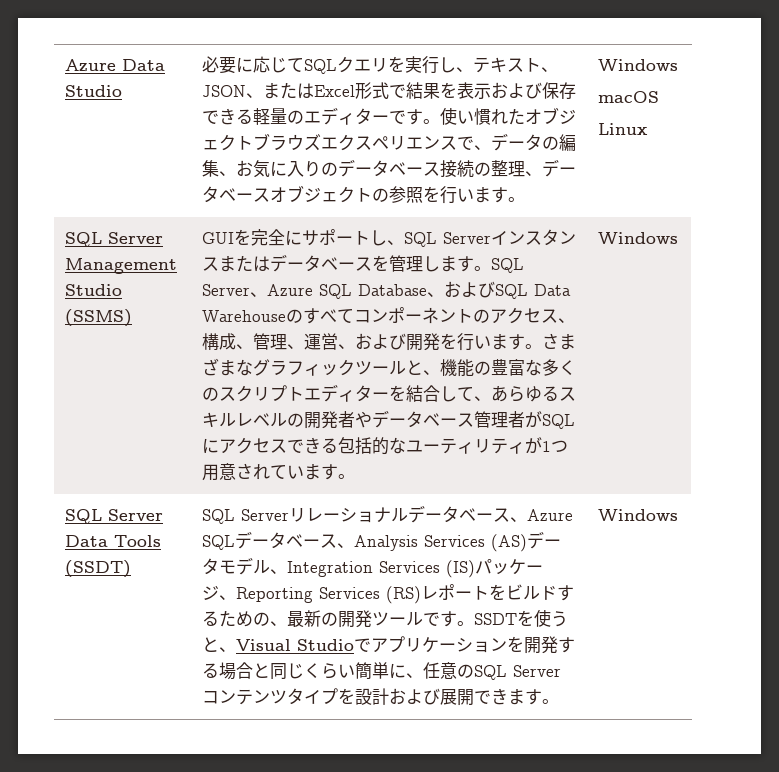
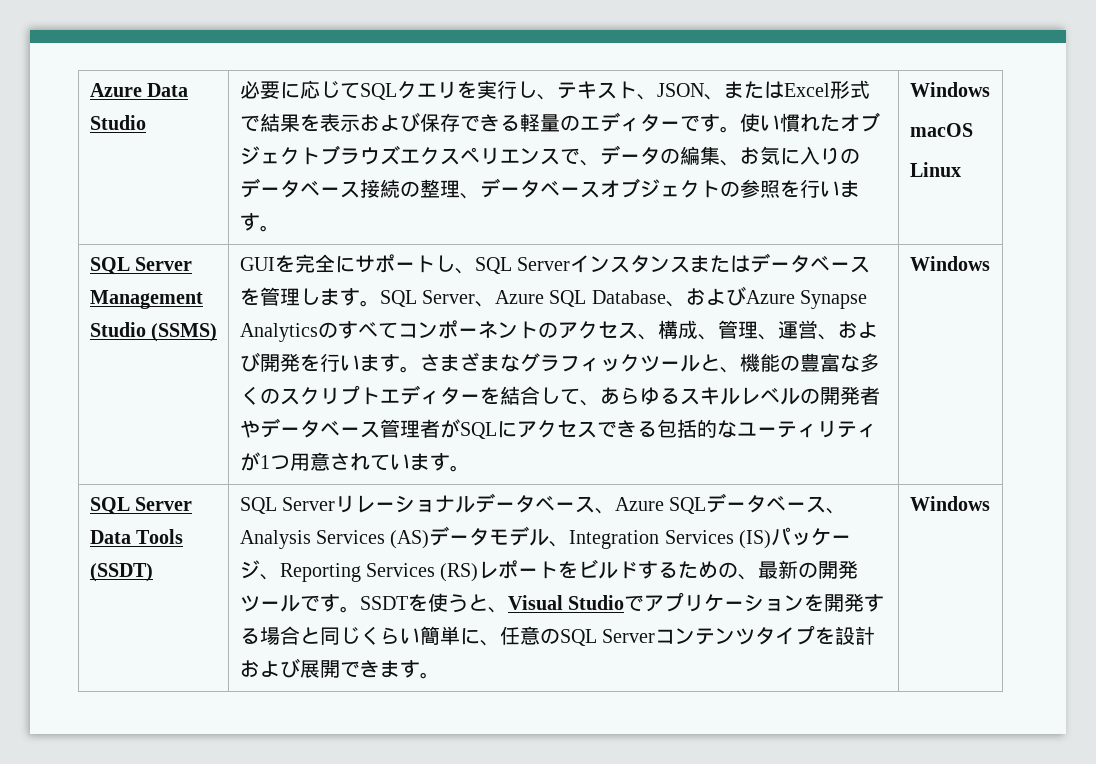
[495,284,572,299] [202,310,287,322] SQL Data Warehouse -> [745,290,868,309] [239,323,318,342] Azure Synapse Analytics

